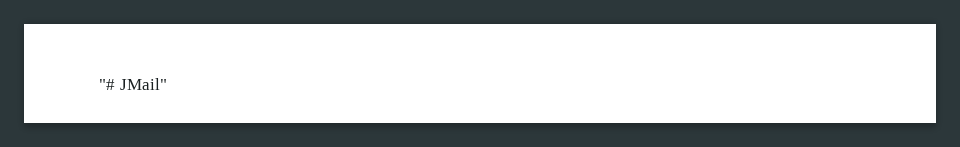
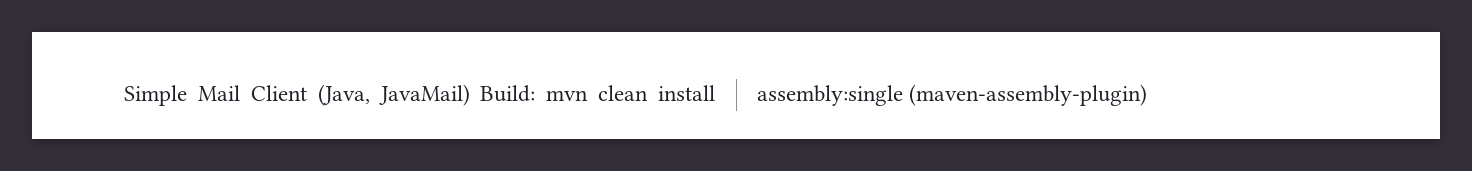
[99,78,167,90] "# JMail" -> [124,84,1148,106] Simple Mail Client (Java, JavaMail) Build: mvn clean install assembly:single (maven-assembly-plugin)

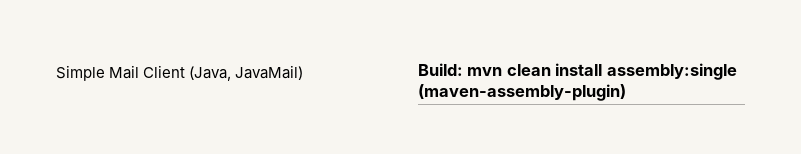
(470, 95) none -> (304, 72) //

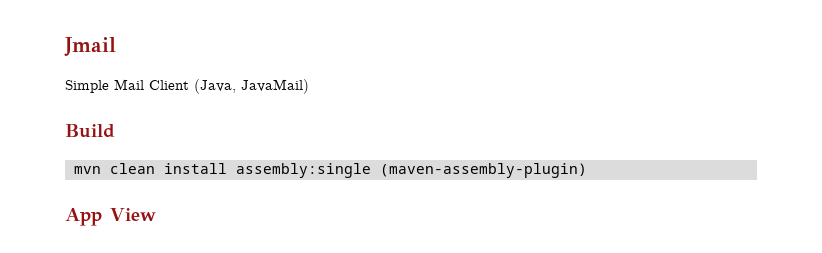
(56, 73) none -> [64,37,116,57] Jmail //
[418,63,463,76] Build: -> [65,124,115,138] Build //
(626, 92) none -> [65,208,156,226] // App View

